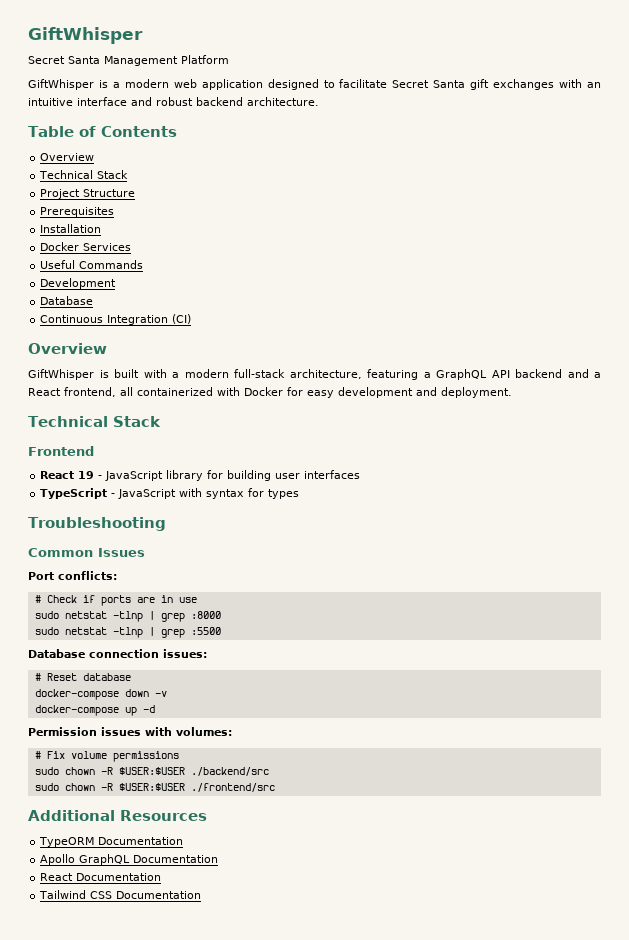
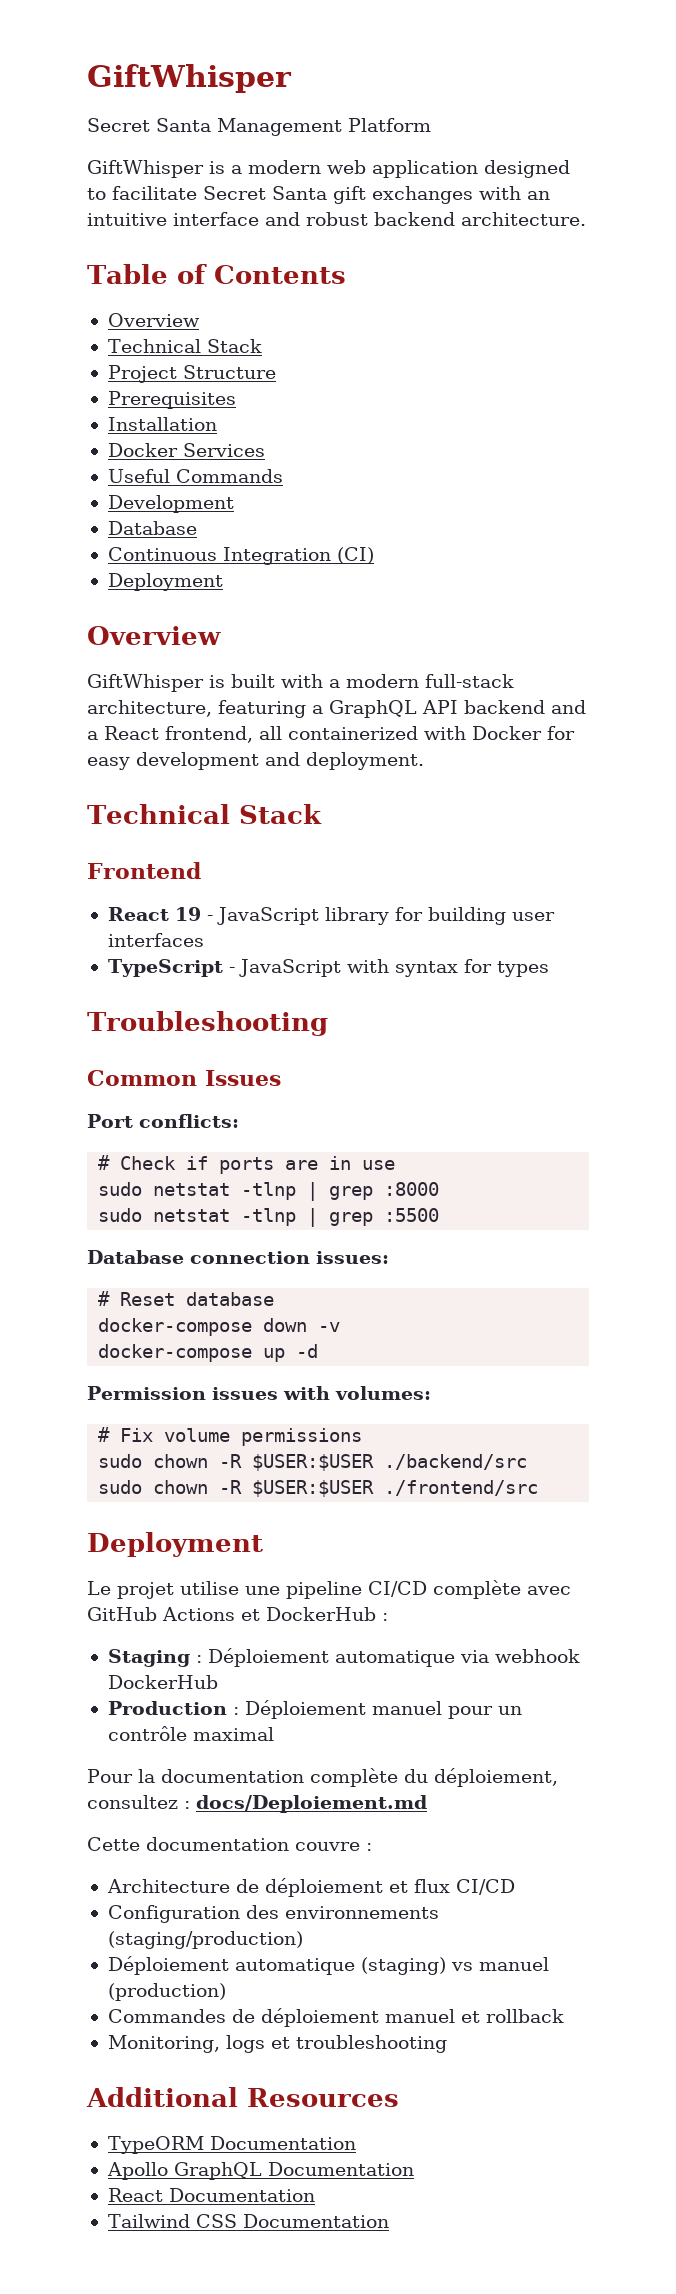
(192, 319) none -> [107,573,223,591] // Deployment
(275, 787) none -> [87,1532,263,1557] [87,1580,571,1599] [87,1607,388,1621] [107,1648,580,1667] [107,1675,218,1689] [107,1700,522,1719] [107,1726,274,1741] [87,1768,558,1787] [87,1795,427,1813] [87,1837,372,1851] [106,1878,515,1897] [107,1905,439,1923] [107,1931,303,1949] [107,1956,549,1975] [107,1983,226,2001] [107,2008,564,2027] [107,2035,447,2053] // Deployment // Le projet utilise une pipeline CI/CD complète avec GitHub Actions et DockerHub : // Staging : Déploiement automatique via webhook DockerHub // Production : Déploiement manuel pour un contrôle maximal // Pour la documentation complète du déploiement, consultez : docs/Deploiement.md // Cette documentation couvre : // Architecture de déploiement et flux CI/CD // Configuration des environnements (staging/production) // Déploiement automatique (staging) vs manuel (production) // Commandes de déploiement manuel et rollback // Monitoring, logs et troubleshooting

